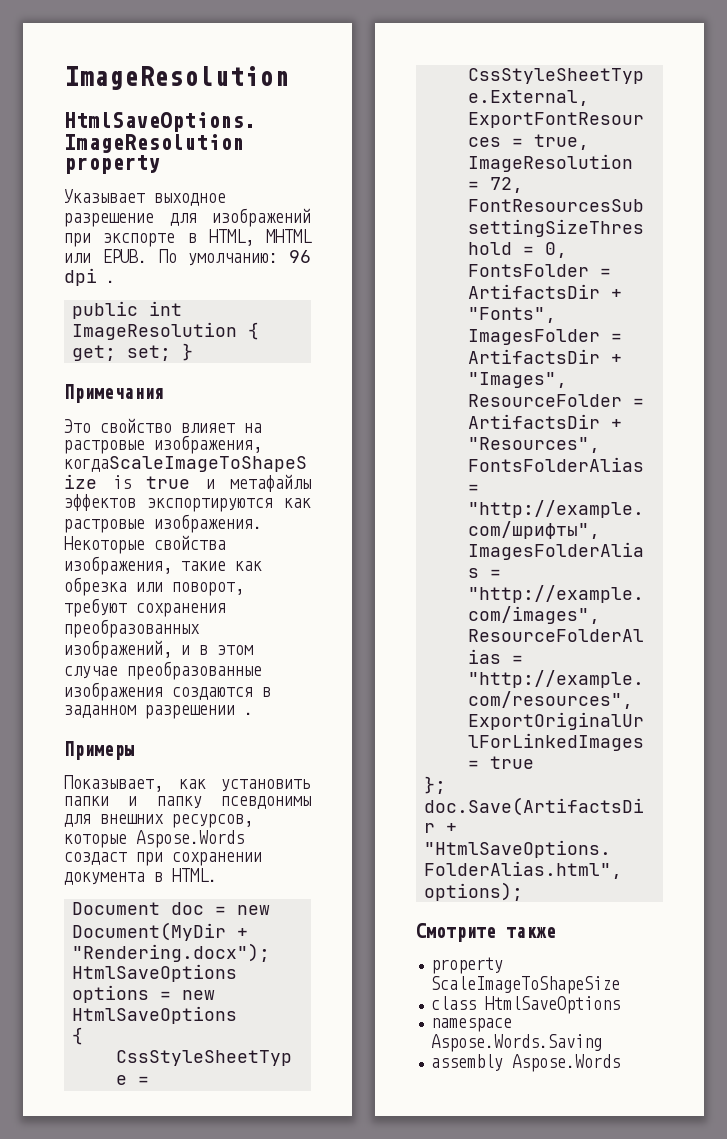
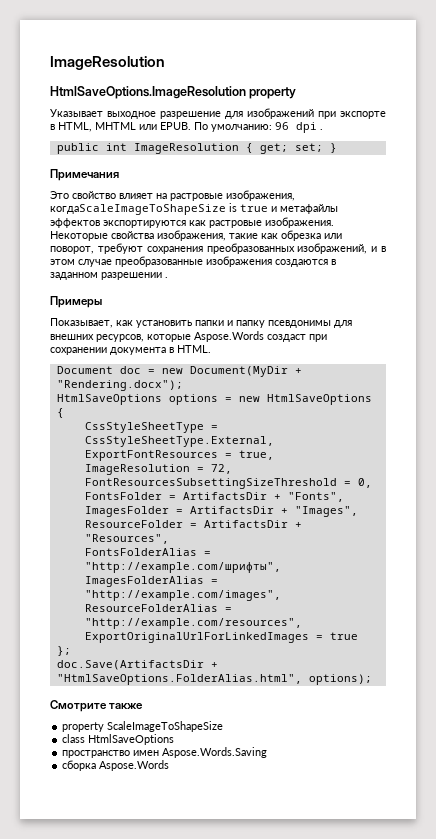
[431,1018,513,1032] namespace -> [62,750,160,758] пространство имен
[431,1054,504,1071] assembly -> [62,760,97,771] сборка

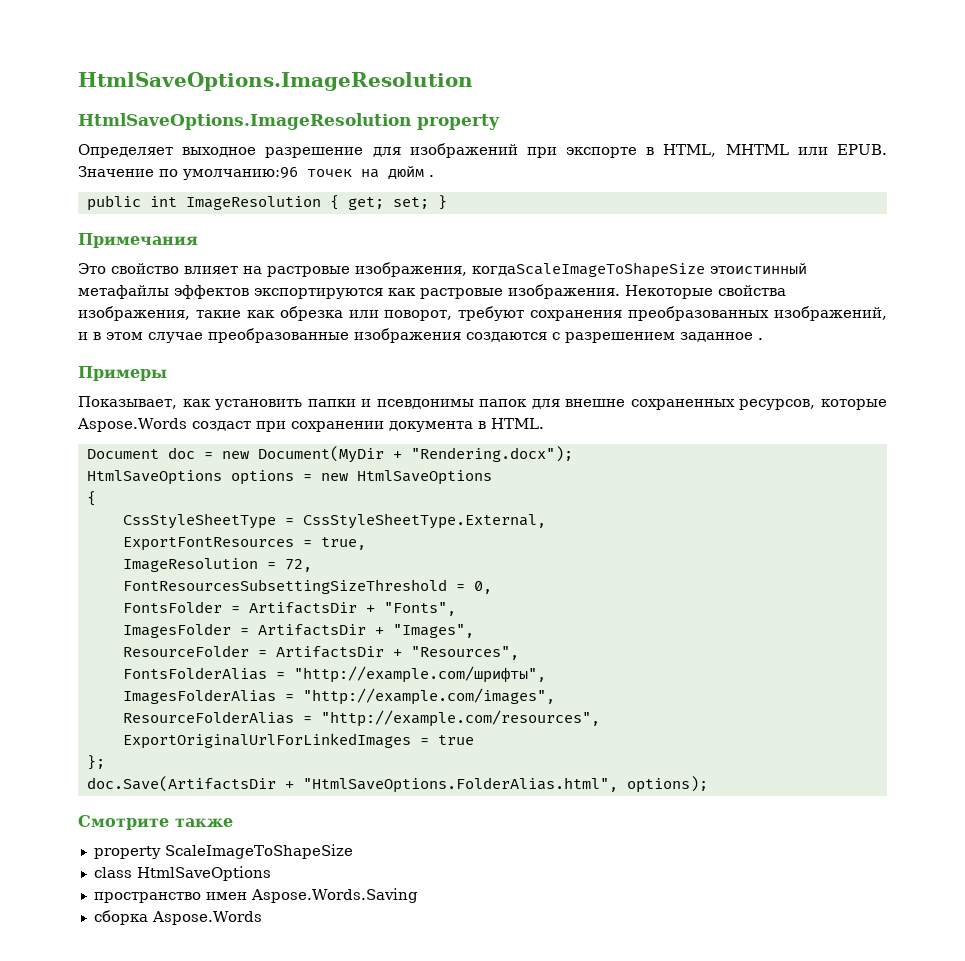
[50,56,165,70] ImageResolution -> [78,72,473,91] HtmlSaveOptions.ImageResolution
[50,109,103,117] Указывает -> [78,144,173,158] Определяет
[194,122,317,133] По умолчанию: 96 dpi -> [78,166,424,180] Значение по умолчанию:96 точек на дюйм
[229,203,277,212] is true и -> [710,263,807,274] этоистинный
[331,259,336,265] [50,272,162,280] в заданном разрешении -> [552,332,753,343] с разрешением заданное
[236,320,352,328] [50,334,94,340] папку псевдонимы для внешних -> [376,399,735,410] псевдонимы папок для внешне сохраненных

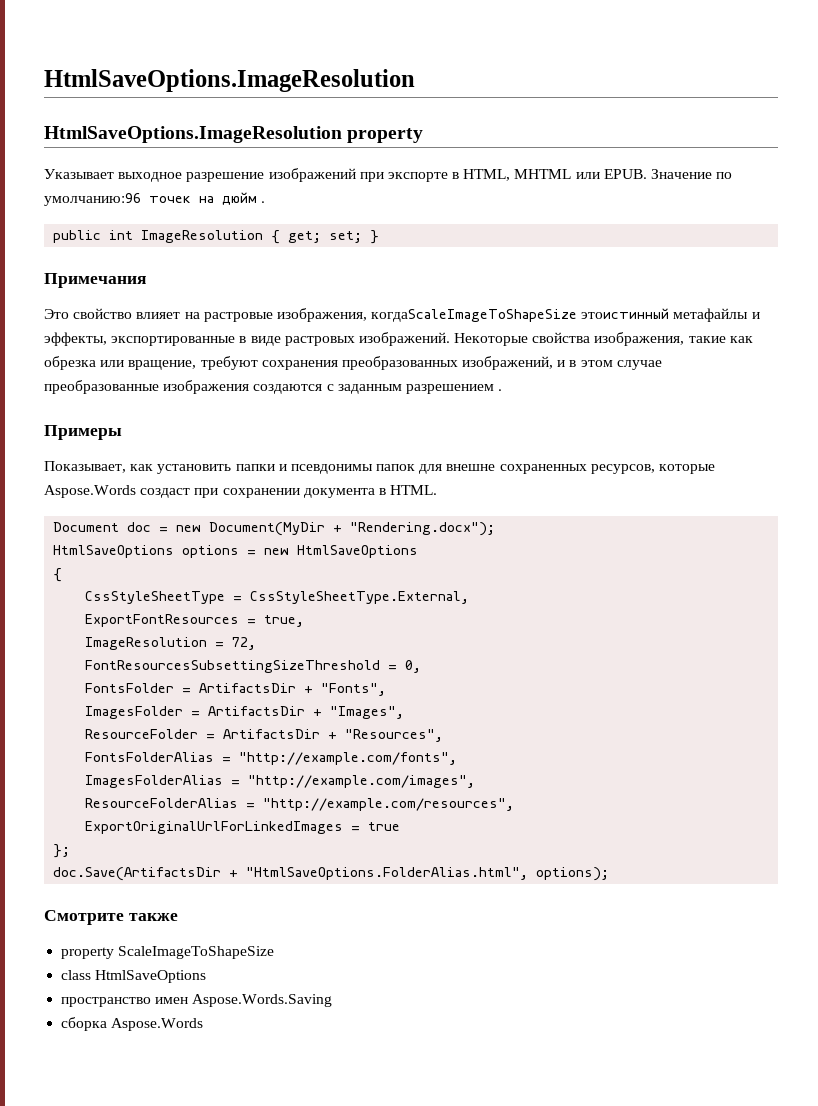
[78,144,173,158] Определяет -> [44,169,114,179] Указывает
[372,147,401,157] для -> (265, 177) none
[174,284,620,299] эффектов экспортируются как растровые изображения. -> [751,312,760,319] [44,332,450,346] и эффекты, экспортированные в виде растровых изображений.
[384,310,453,321] поворот, -> [128,360,197,370] вращение,
[565,332,753,343] разрешением заданное -> [337,384,494,394] заданным разрешением
[293,666,546,683] "http://example.com/шрифты", -> [239,752,458,765] "http://example.com/fonts",

